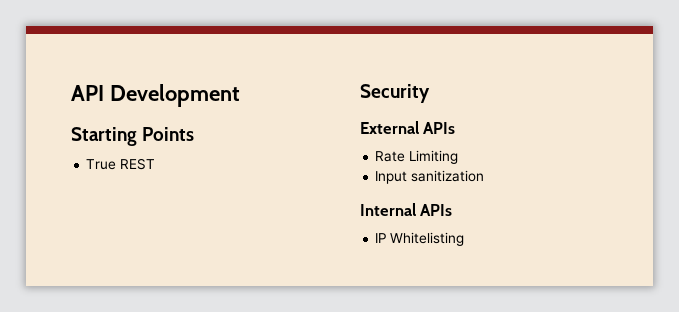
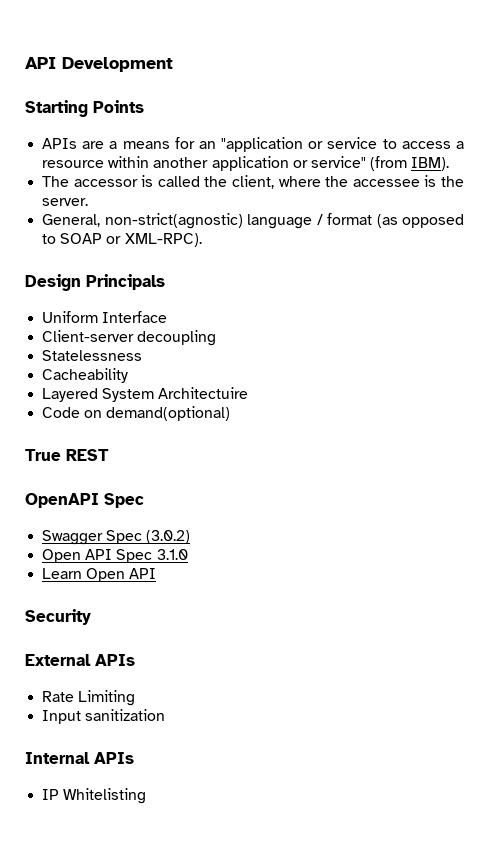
[86,158,156,170] True REST -> [42,137,465,152] [42,156,450,171] [42,175,464,189] [42,198,89,206] [42,213,464,229] [42,233,202,247] [25,274,165,291] [42,311,168,323] [42,330,217,346] [42,350,143,361] [42,368,129,383] [42,387,249,402] [42,406,231,421] [25,449,109,461] [25,493,144,508] [42,530,191,545] [42,549,188,563] [42,568,157,582] APIs are a means for an "application or service to access a resource within another application or service" (from IBM). // The accessor is called the client, where the accessee is the server. // General, non-strict(agnostic) language / format (as opposed to SOAP or XML-RPC). // Design Principals // Uniform Interface // Client-server decoupling // Statelessness // Cacheability // Layered System Architectuire // Code on demand(optional) // True REST // OpenAPI Spec // Swagger Spec (3.0.2) // Open API Spec 3.1.0 // Learn Open API

